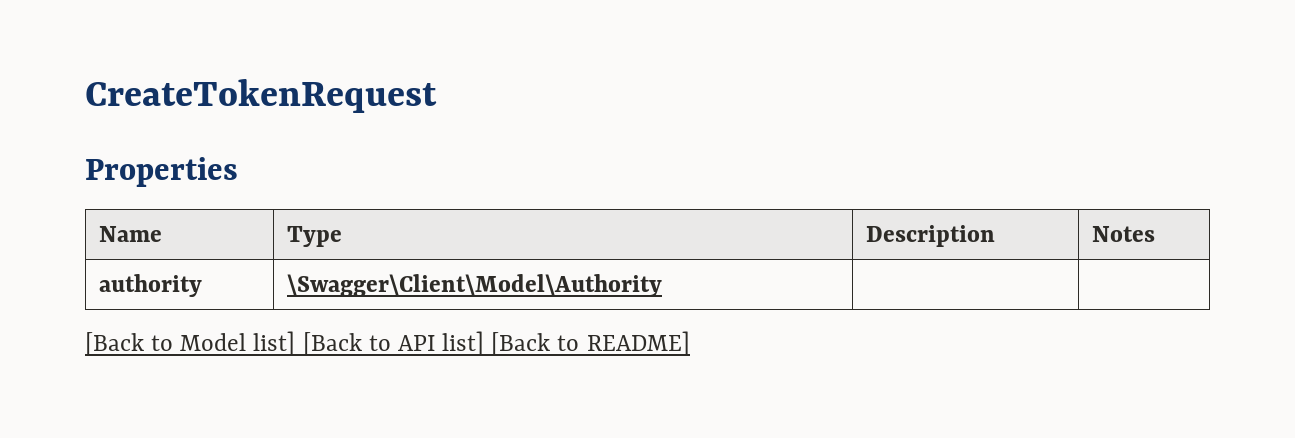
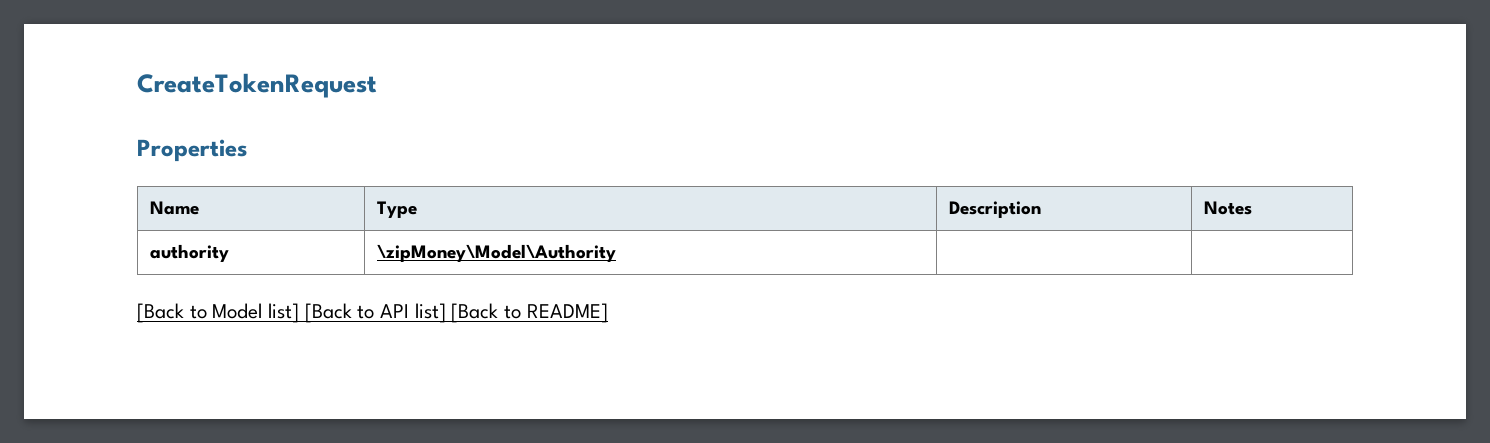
[286,274,662,297] \Swagger\Client\Model\Authority -> [376,244,616,262] \zipMoney\Model\Authority

